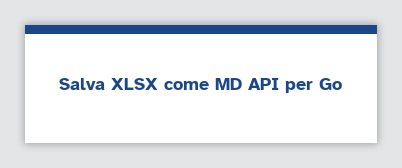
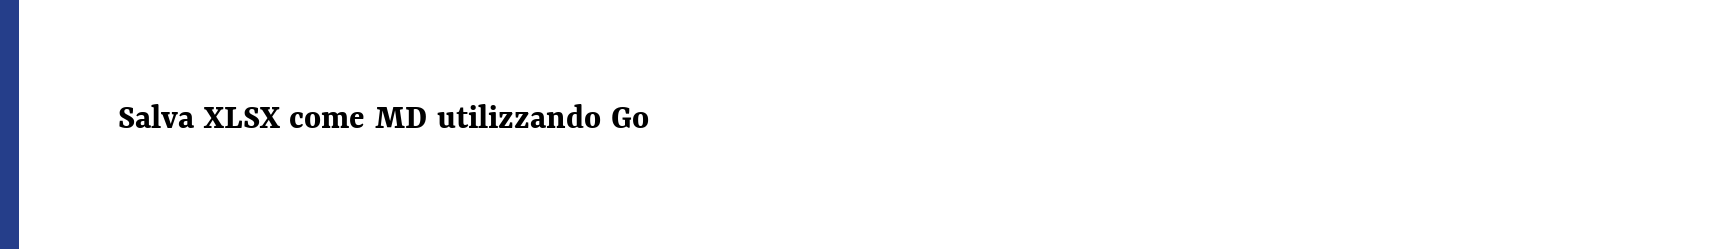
[248,78,313,93] API per -> [436,104,601,128] utilizzando

